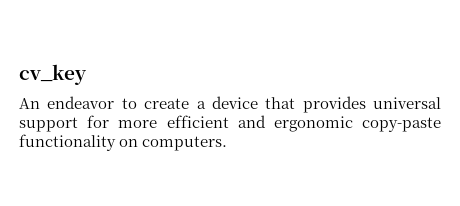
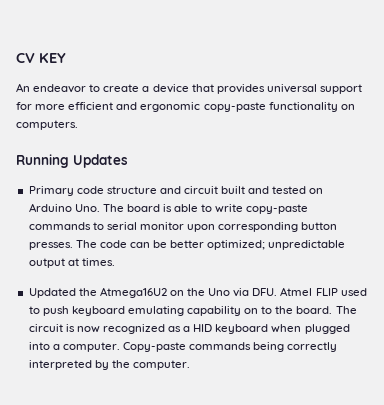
[19,64,87,85] cv_key -> [16,53,66,63] CV KEY
(228, 143) none -> [16,154,128,168] [28,186,324,196] [28,203,309,214] [28,222,338,232] [28,240,346,250] [28,258,115,268] [28,287,367,298] [28,306,357,316] [28,324,350,334] [28,342,338,352] [28,360,190,370] // Running Updates // Primary code structure and circuit built and tested on Arduino Uno. The board is able to write copy-paste commands to serial monitor upon corresponding button presses. The code can be better optimized; unpredictable output at times. // Updated the Atmega16U2 on the Uno via DFU. Atmel FLIP used to push keyboard emulating capability on to the board. The circuit is now recognized as a HID keyboard when plugged into a computer. Copy-paste commands being correctly interpreted by the computer.

